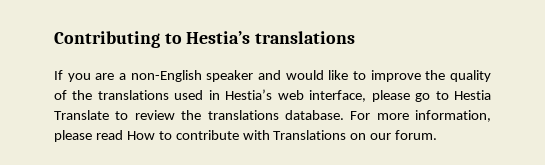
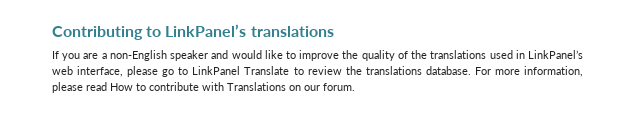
[186,31,251,44] Hestia’s -> [165,24,247,37] LinkPanel’s
[225,89,273,100] Hestia’s -> [528,50,584,59] LinkPanel’s
[454,90,491,100] Hestia -> [192,66,241,75] LinkPanel

